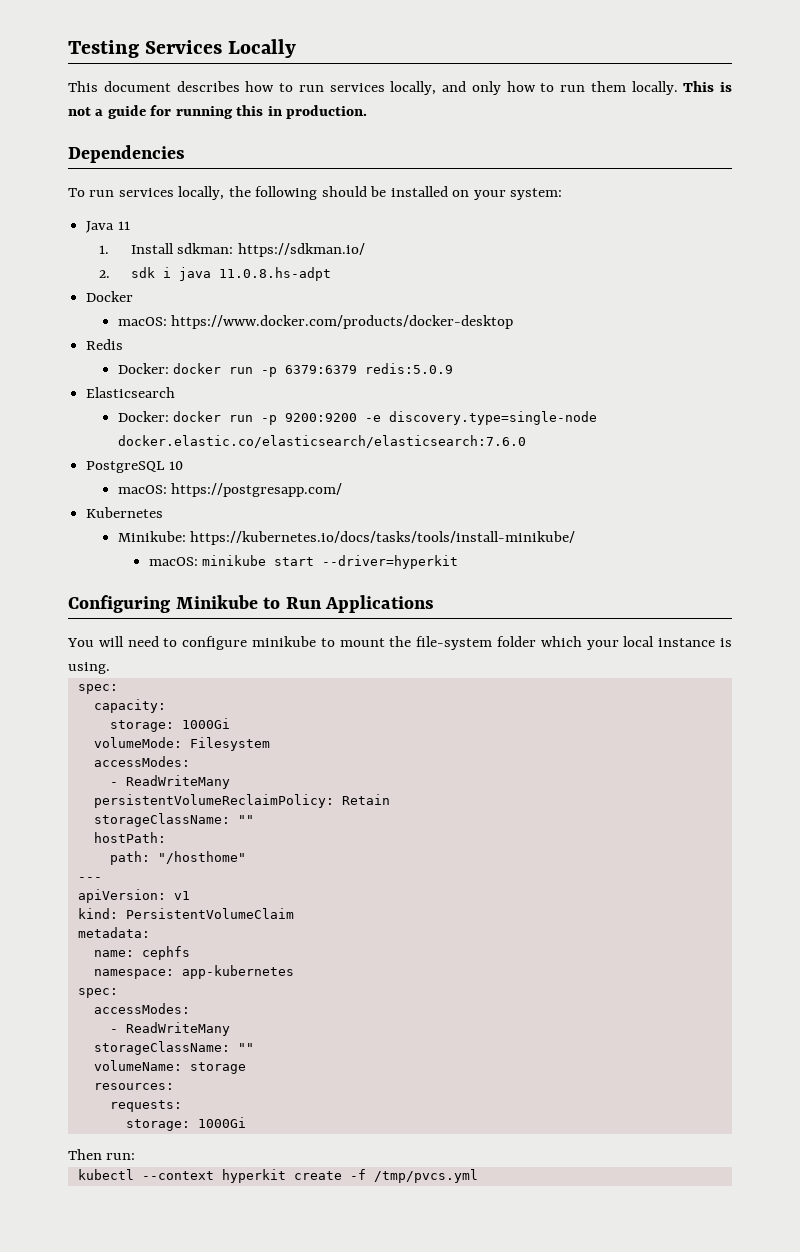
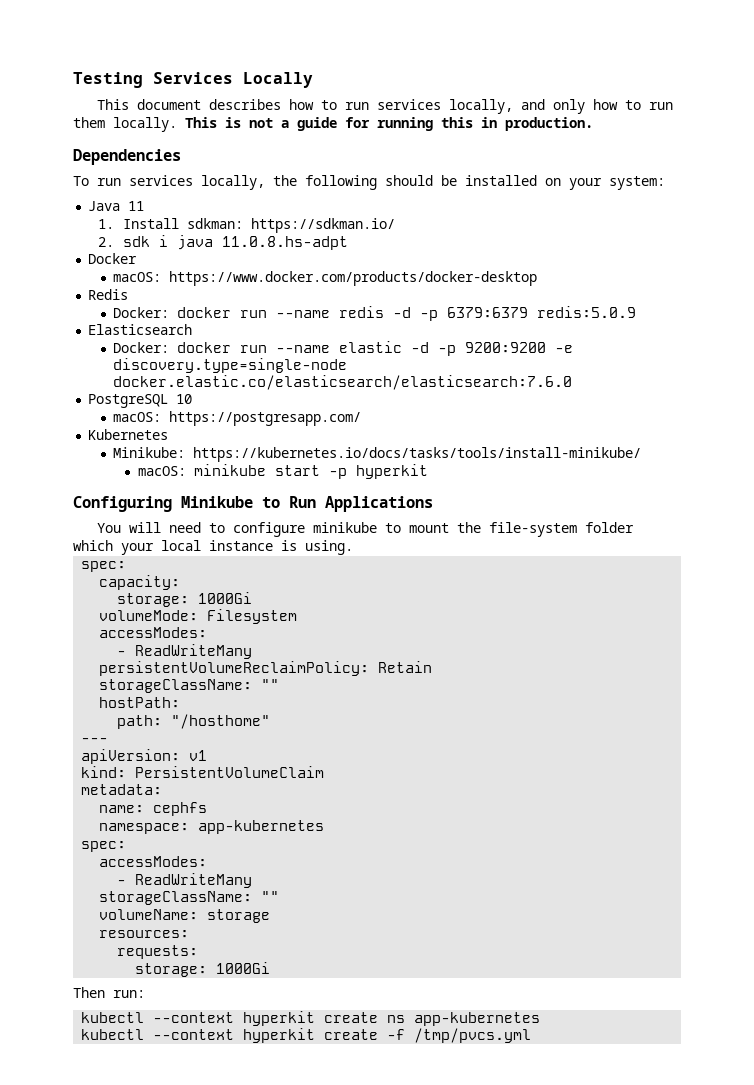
(253, 370) none -> [276,306,412,318] --name redis -d
(253, 418) none -> [276,341,430,353] --name elastic -d
[322,555,459,569] --driver=hyperkit -> [329,464,429,479] -p hyperkit
(136, 1156) none -> [81,1011,541,1026] // kubectl --context hyperkit create ns app-kubernetes

